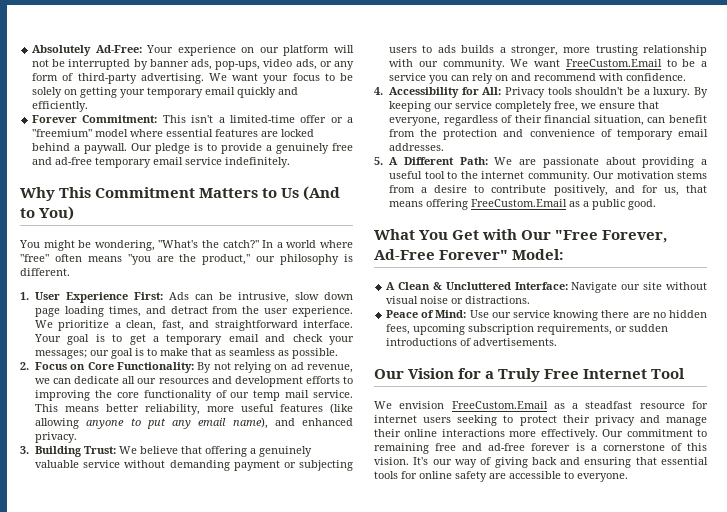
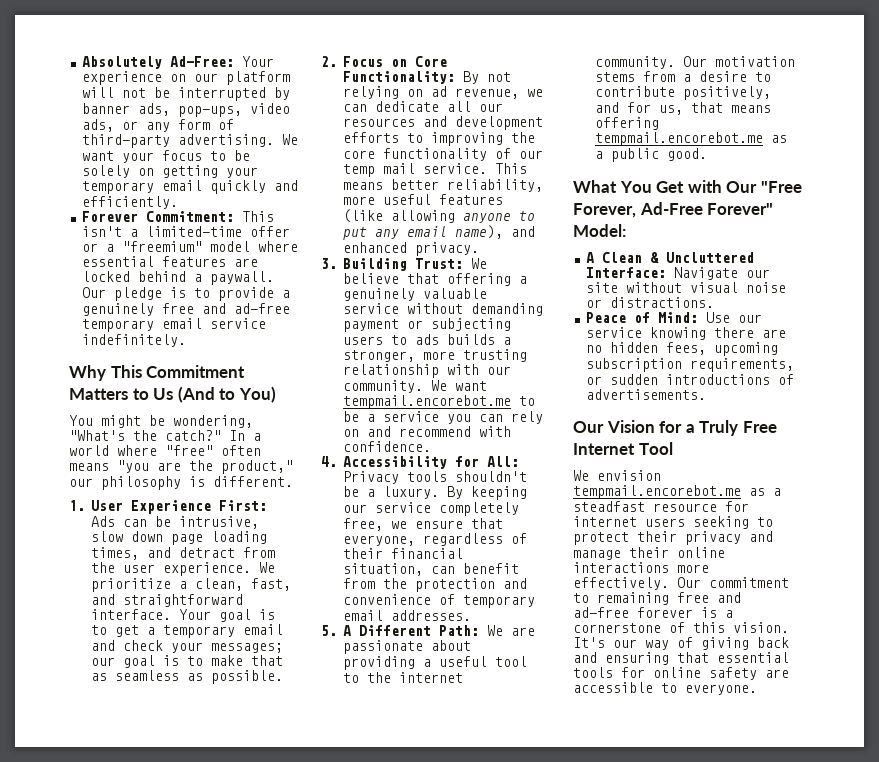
[565,59,662,67] FreeCustom.Email -> [342,395,511,409] tempmail.encorebot.me
[471,199,568,207] FreeCustom.Email -> [594,132,763,146] tempmail.encorebot.me
[451,401,548,409] FreeCustom.Email -> [573,485,741,499] tempmail.encorebot.me

